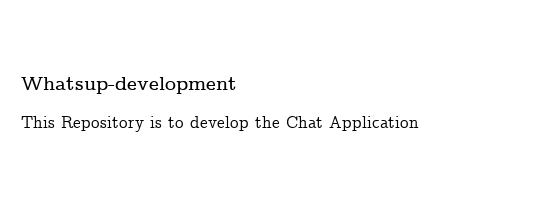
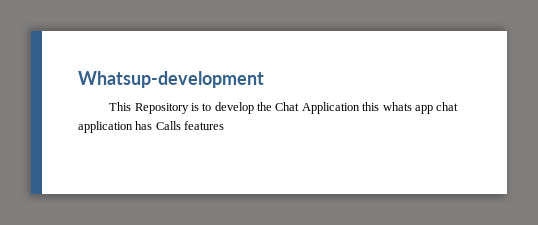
(419, 123) none -> [362,102,459,114] [78,121,225,133] this whats app chat application has Calls features

